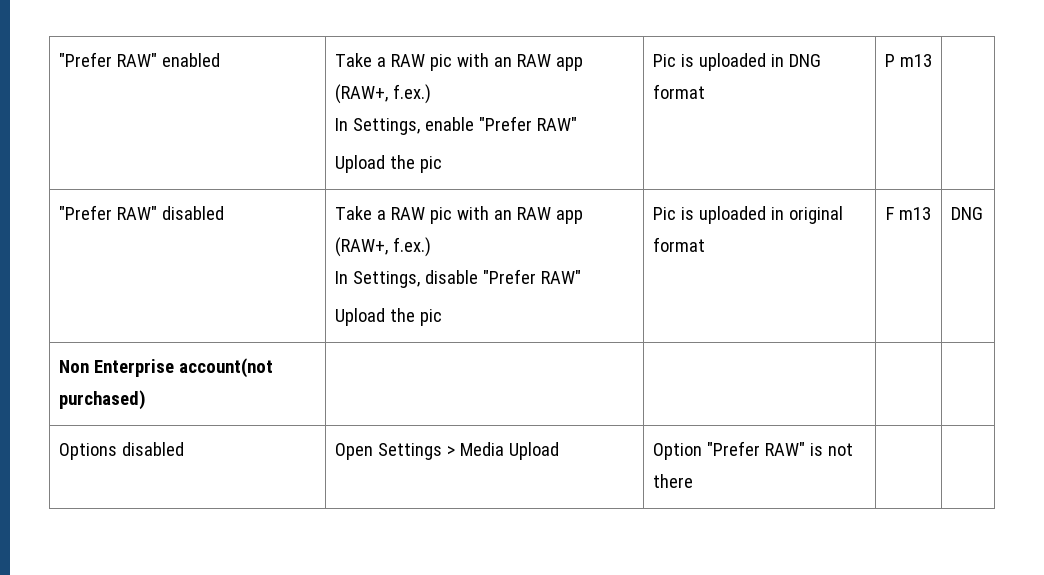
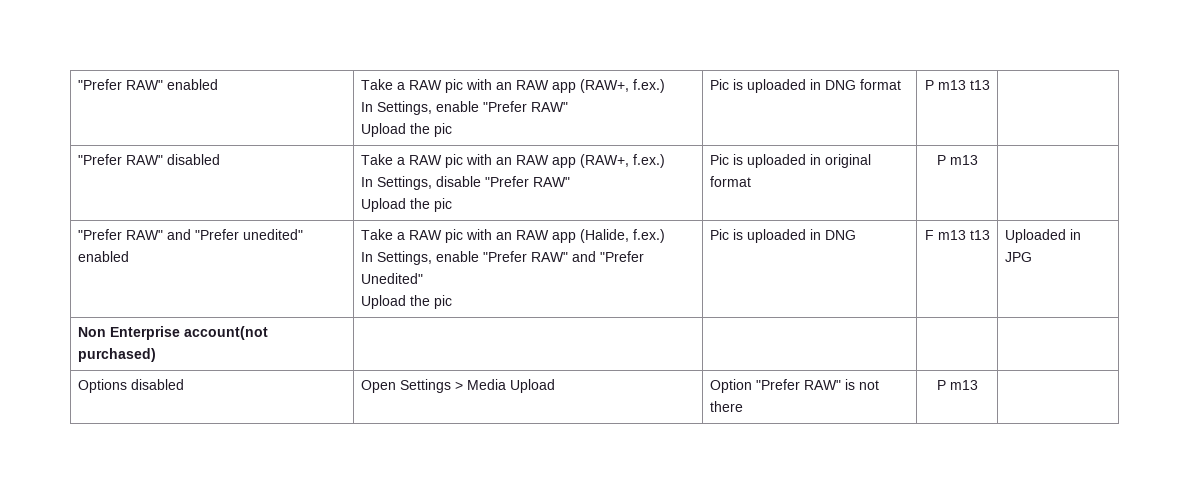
(932, 60) none -> [969,80,990,90] t13
[886,207,931,220] [950,207,983,220] F m13 | DNG -> [936,155,978,165] [77,229,303,240] [77,251,129,262] [360,229,665,243] [360,251,644,265] [360,273,423,284] [360,295,452,309] [709,229,856,243] [924,230,990,240] [1004,229,1081,243] [1004,252,1032,262] P m13 | // "Prefer RAW" and "Prefer unedited" enabled | Take a RAW pic with an RAW app (Halide, f.ex.) // In Settings, enable "Prefer RAW" and "Prefer Unedited" // Upload the pic | Pic is uploaded in DNG | F m13 t13 | Uploaded in JPG
(693, 481) none -> [936,380,978,390] P m13

